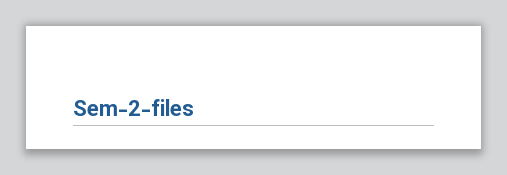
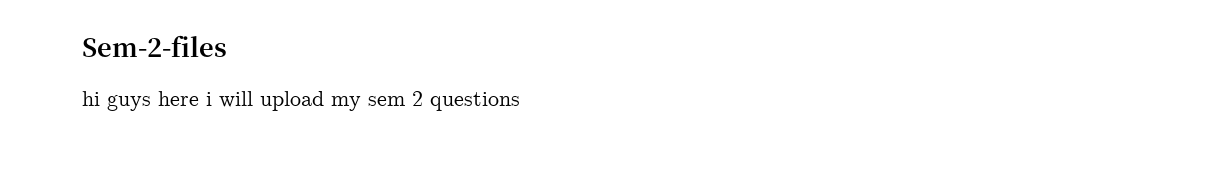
(194, 107) none -> [82,91,520,111] // hi guys here i will upload my sem 2 questions

